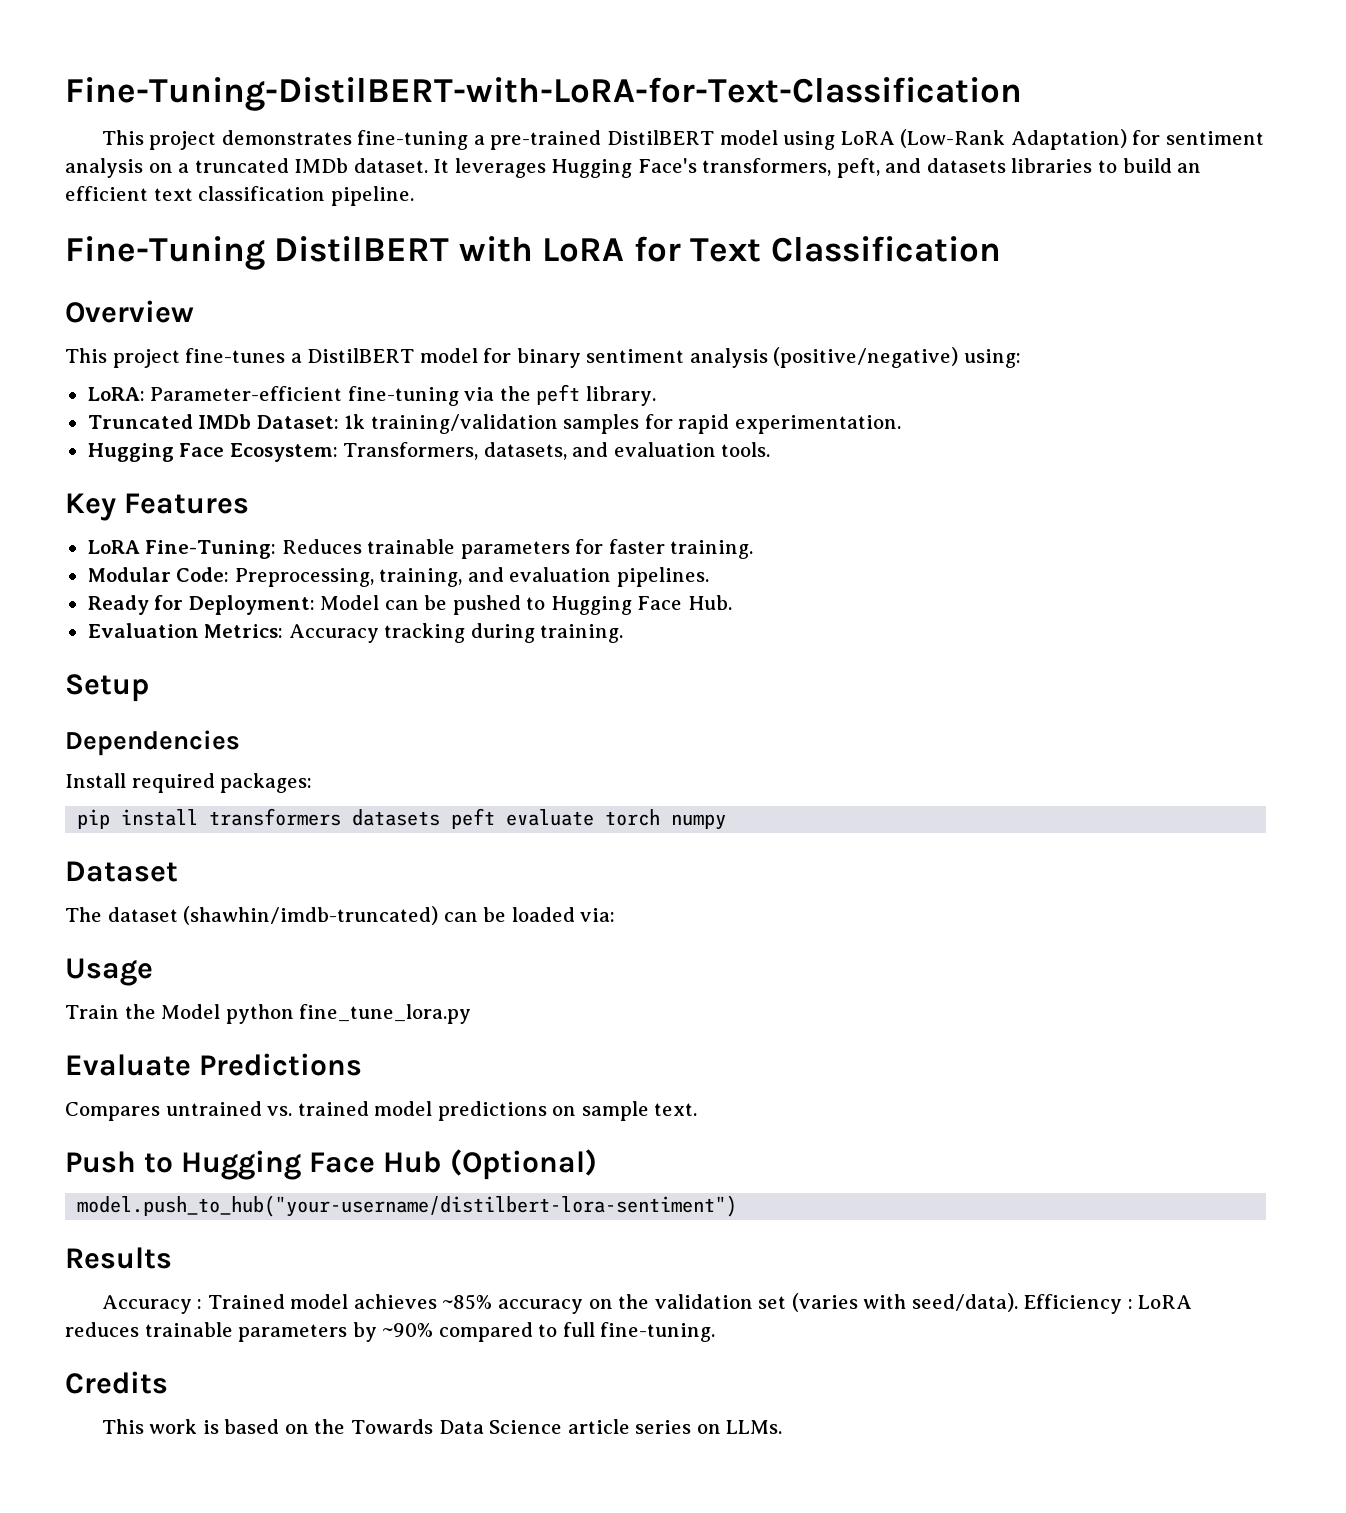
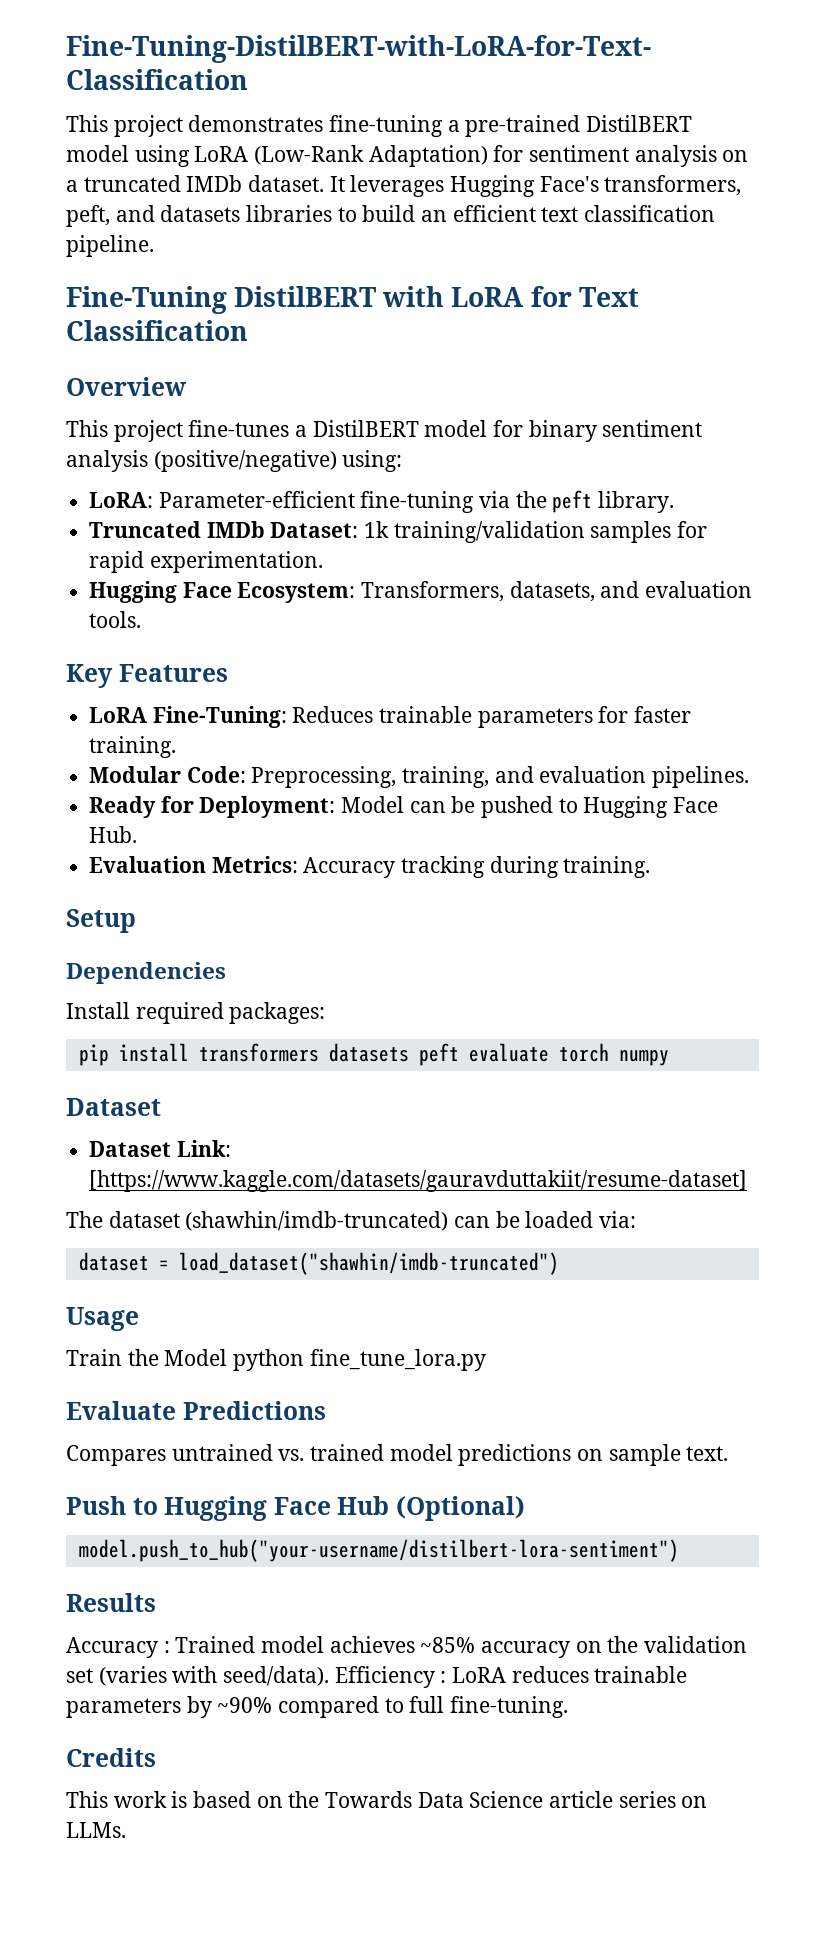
(178, 871) none -> [89,1140,231,1157] [89,1170,748,1192] // Dataset Link: [https://www.kaggle.com/datasets/gauravduttakiit/resume-dataset]
(616, 915) none -> [78,1252,559,1275] // dataset = load_dataset("shawhin/imdb-truncated")

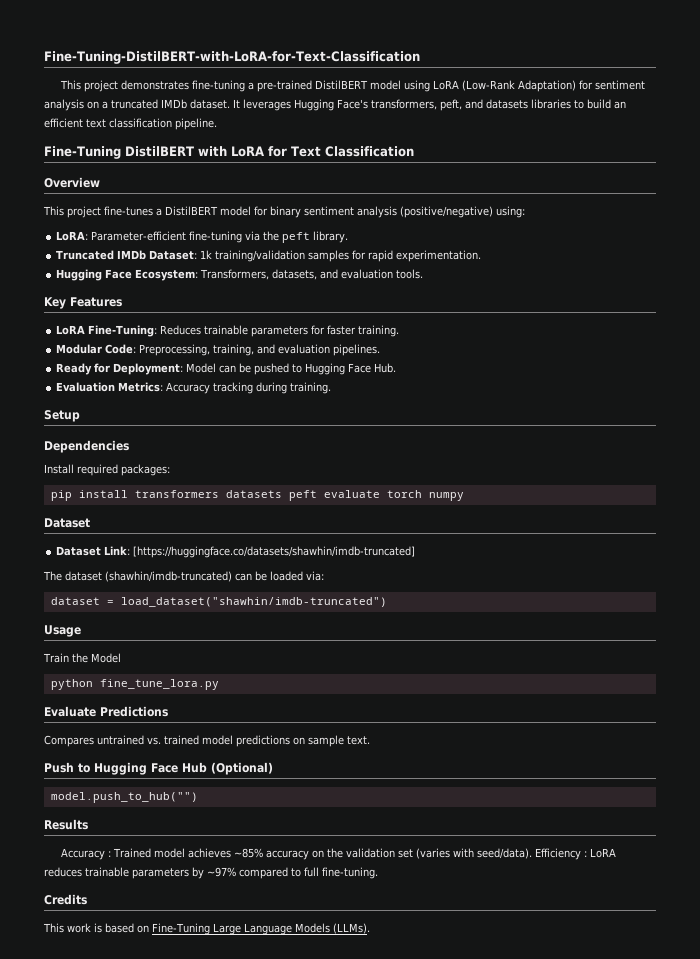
[89,1170,748,1192] [https://www.kaggle.com/datasets/gauravduttakiit/resume-dataset] -> [133,546,416,558] [https://huggingface.co/datasets/shawhin/imdb-truncated]
(228, 1357) none -> (121, 658) //
[78,1539,679,1562] model.push_to_hub("your-username/distilbert-lora-sentiment") -> [50,792,198,803] model.push_to_hub("")
[217,1697,273,1713] ~90% -> [207,867,236,877] ~97%
[288,1791,708,1808] [66,1822,126,1838] the Towards Data Science article series on LLMs. -> [152,923,370,935] Fine-Tuning Large Language Models (LLMs).

